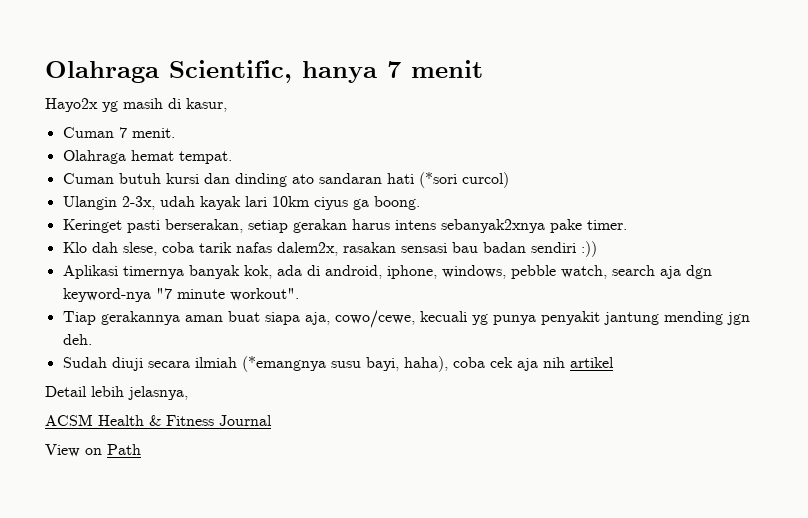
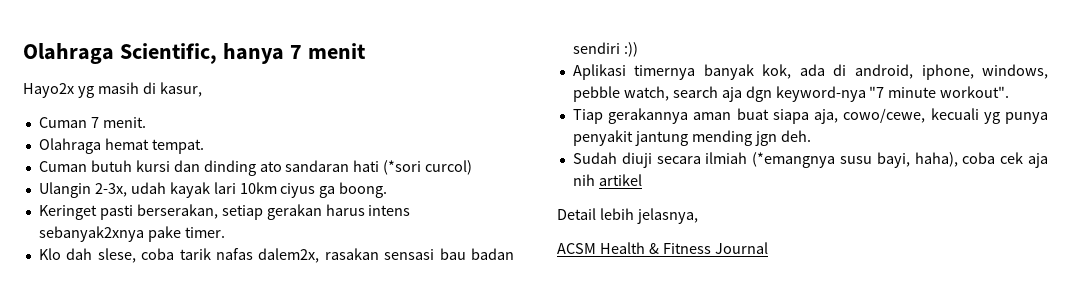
[45,444,141,457] // View on Path -> (768, 248) none

